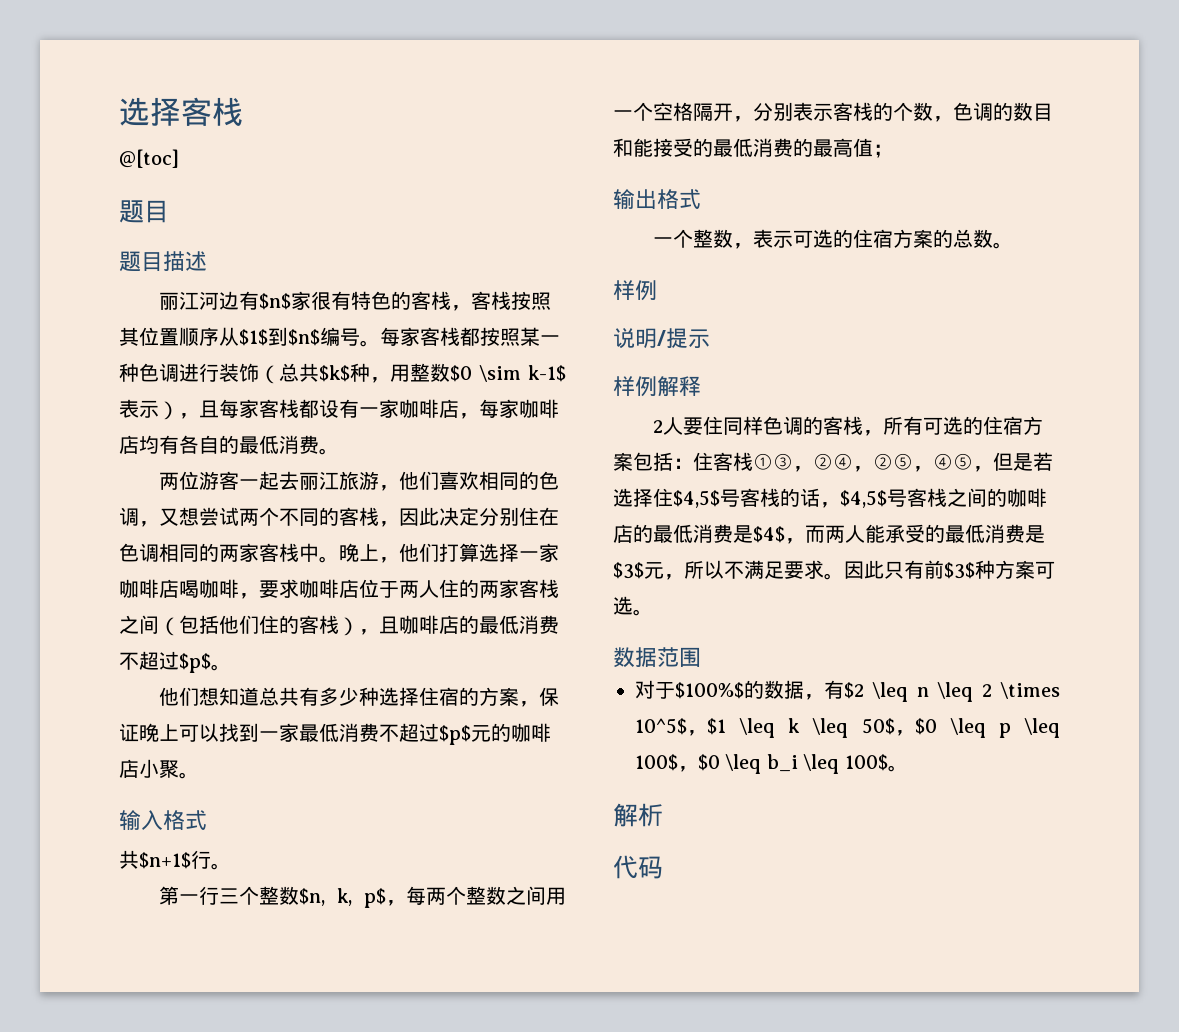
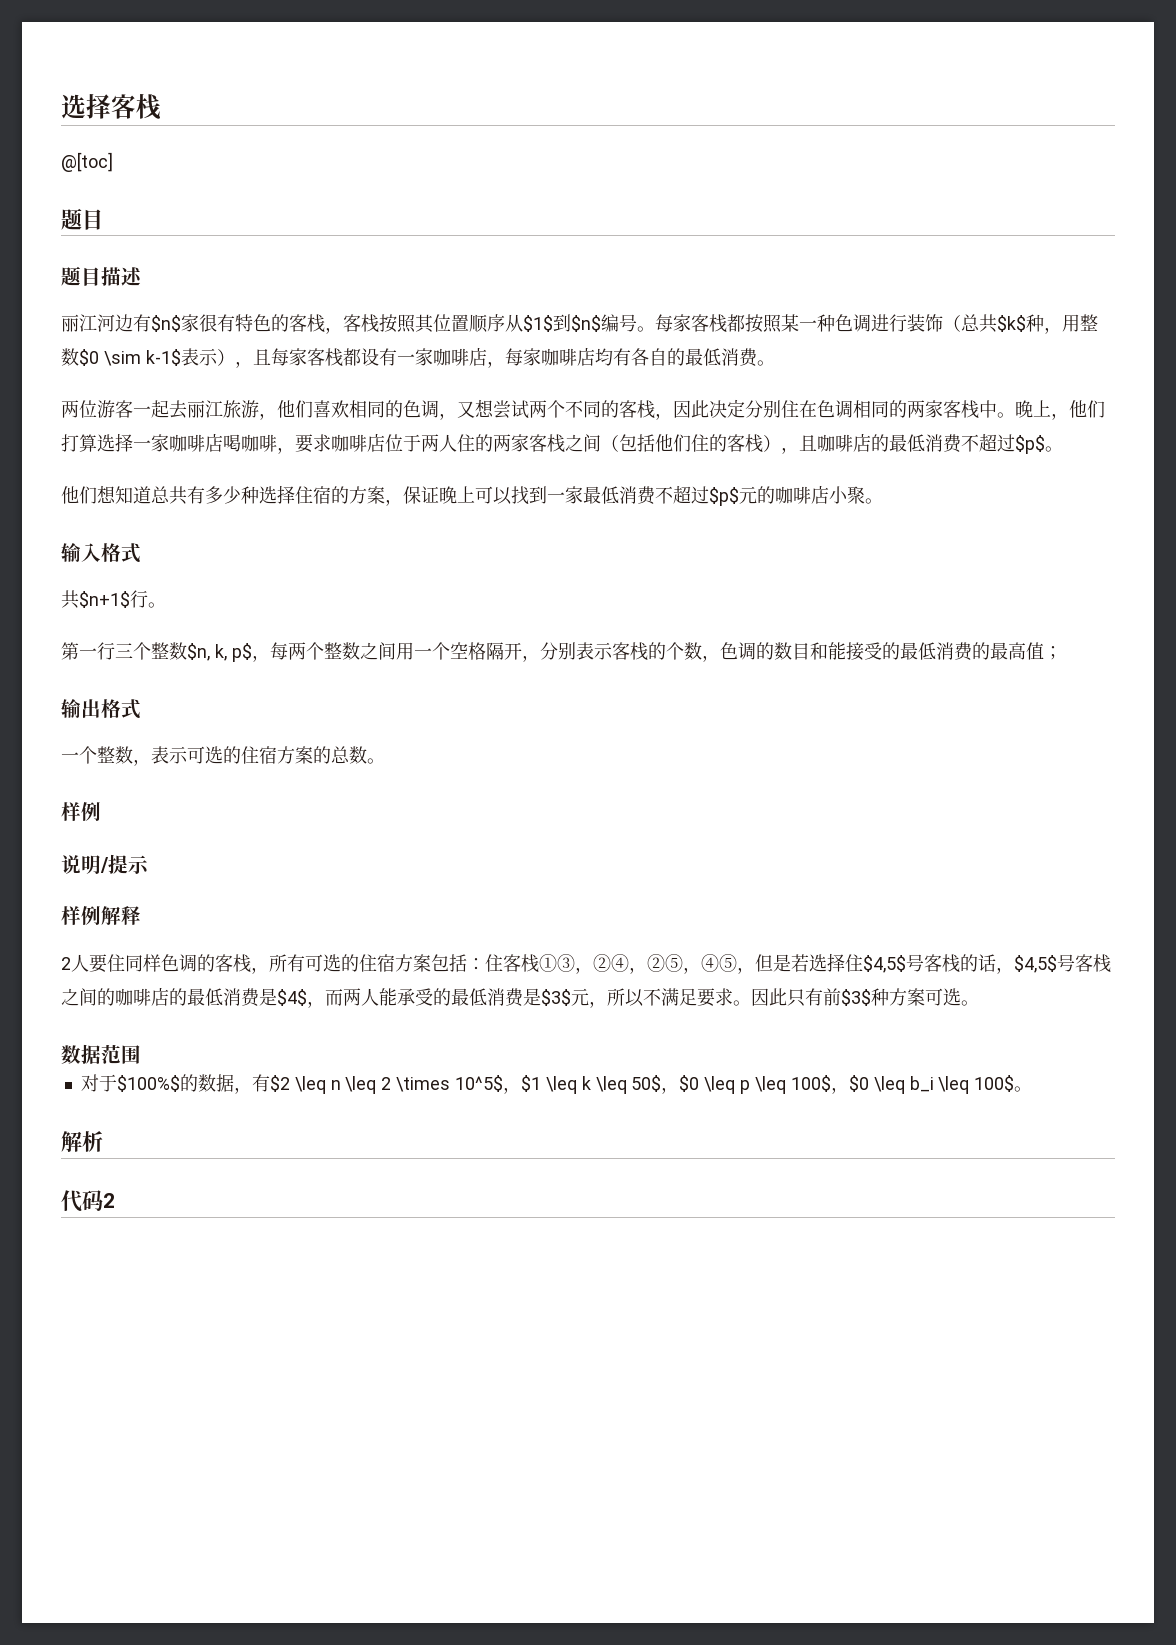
(663, 867) none -> [103,1193,115,1208] 2

